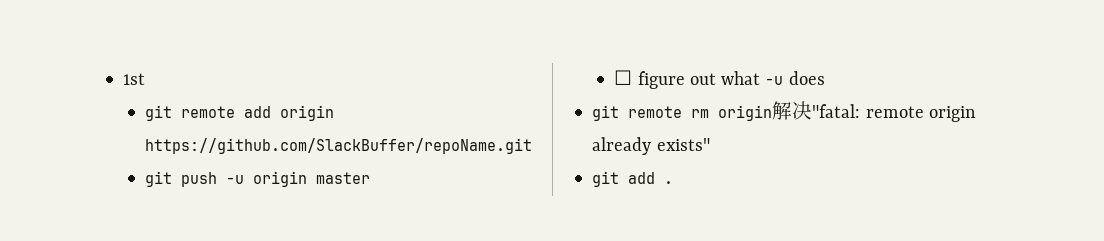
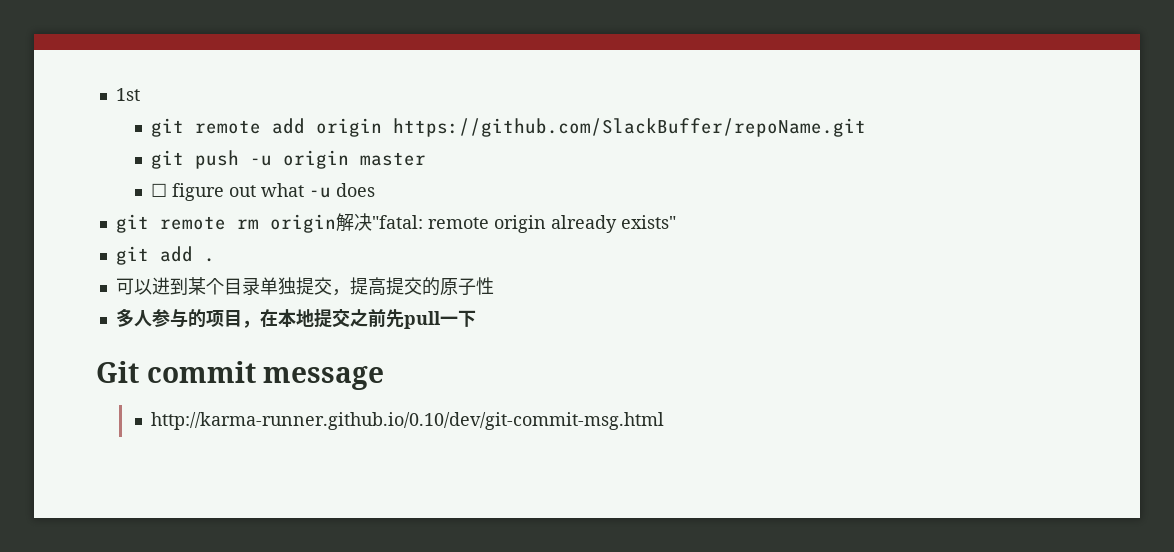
(674, 182) none -> [115,277,494,296] [115,308,476,329] [96,361,385,390] [151,412,665,430] // 可以进到某个目录单独提交，提高提交的原子性 // 多人参与的项目，在本地提交之前先pull一下 // Git commit message // http://karma-runner.github.io/0.10/dev/git-commit-msg.html

